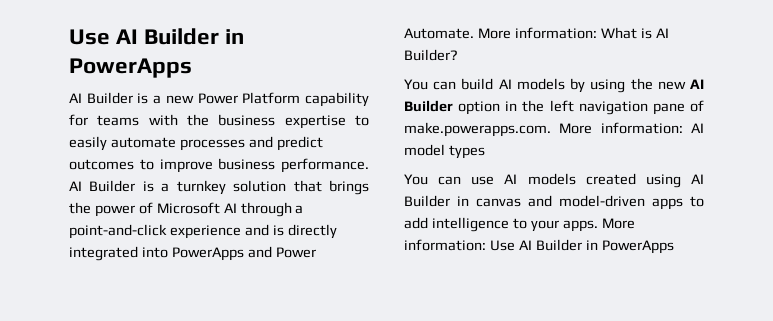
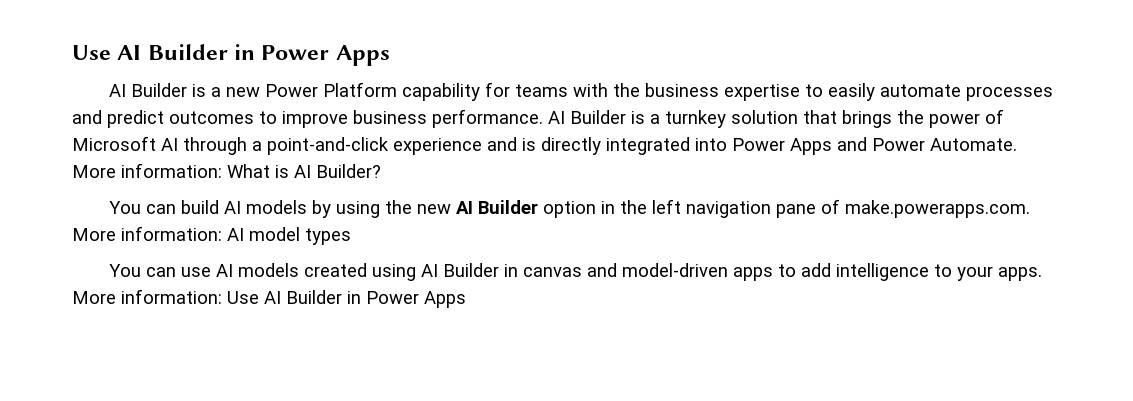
[69,28,245,45] [69,58,192,78] Use AI Builder in PowerApps -> [72,44,390,66] Use AI Builder in Power Apps
[171,247,244,261] PowerApps -> [732,138,832,155] Power Apps
[601,240,674,254] PowerApps -> [366,291,466,308] Power Apps

